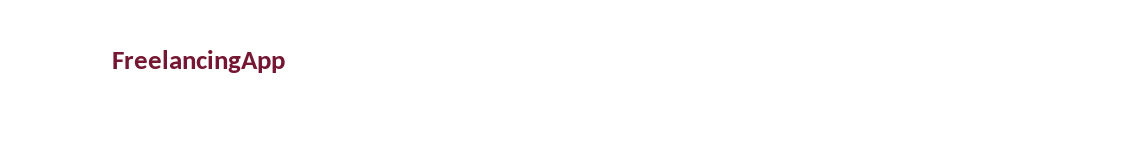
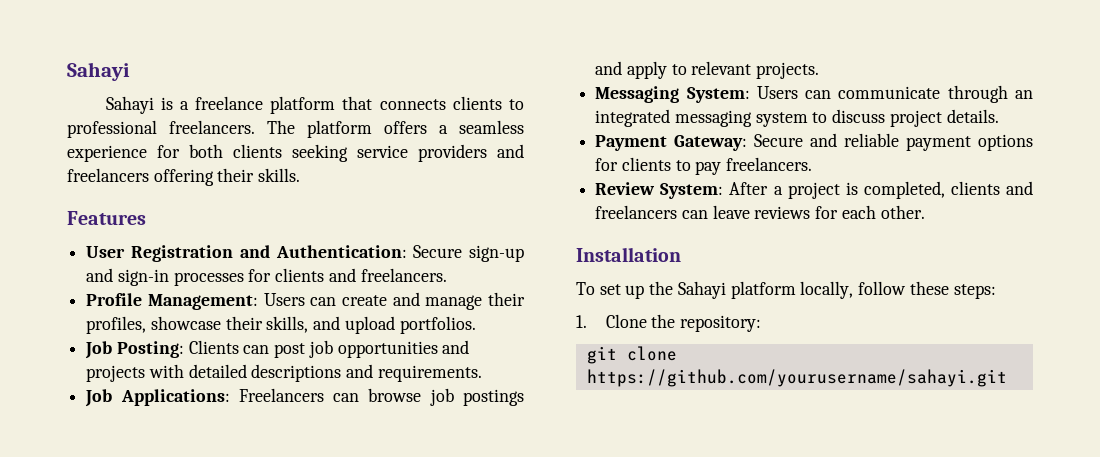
[112,50,285,73] FreelancingApp -> [67,62,130,81] [105,96,524,114] [67,120,524,138] [67,144,524,162] [67,168,301,186] [67,211,146,225] [86,245,524,262] [86,268,447,286] [86,292,526,310] [86,316,476,334] [85,340,470,359] [86,364,482,382] [85,388,525,407] [595,61,820,79] [595,85,1033,103] [595,109,999,127] [595,133,1033,151] [595,157,813,175] [595,181,1033,199] [595,205,925,219] [576,247,681,262] [576,281,996,299] [576,314,762,332] [586,346,677,364] [586,369,1007,387] Sahayi // Sahayi is a freelance platform that connects clients to professional freelancers. The platform offers a seamless experience for both clients seeking service providers and freelancers offering their skills. // Features // User Registration and Authentication: Secure sign-up and sign-in processes for clients and freelancers. // Profile Management: Users can create and manage their profiles, showcase their skills, and upload portfolios. // Job Posting: Clients can post job opportunities and projects with detailed descriptions and requirements. // Job Applications: Freelancers can browse job postings and apply to relevant projects. // Messaging System: Users can communicate through an integrated messaging system to discuss project details. // Payment Gateway: Secure and reliable payment options for clients to pay freelancers. // Review System: After a project is completed, clients and freelancers can leave reviews for each other. // Installation // To set up the Sahayi platform locally, follow these steps: // 1. Clone the repository: // git clone https://github.com/yourusername/sahayi.git

